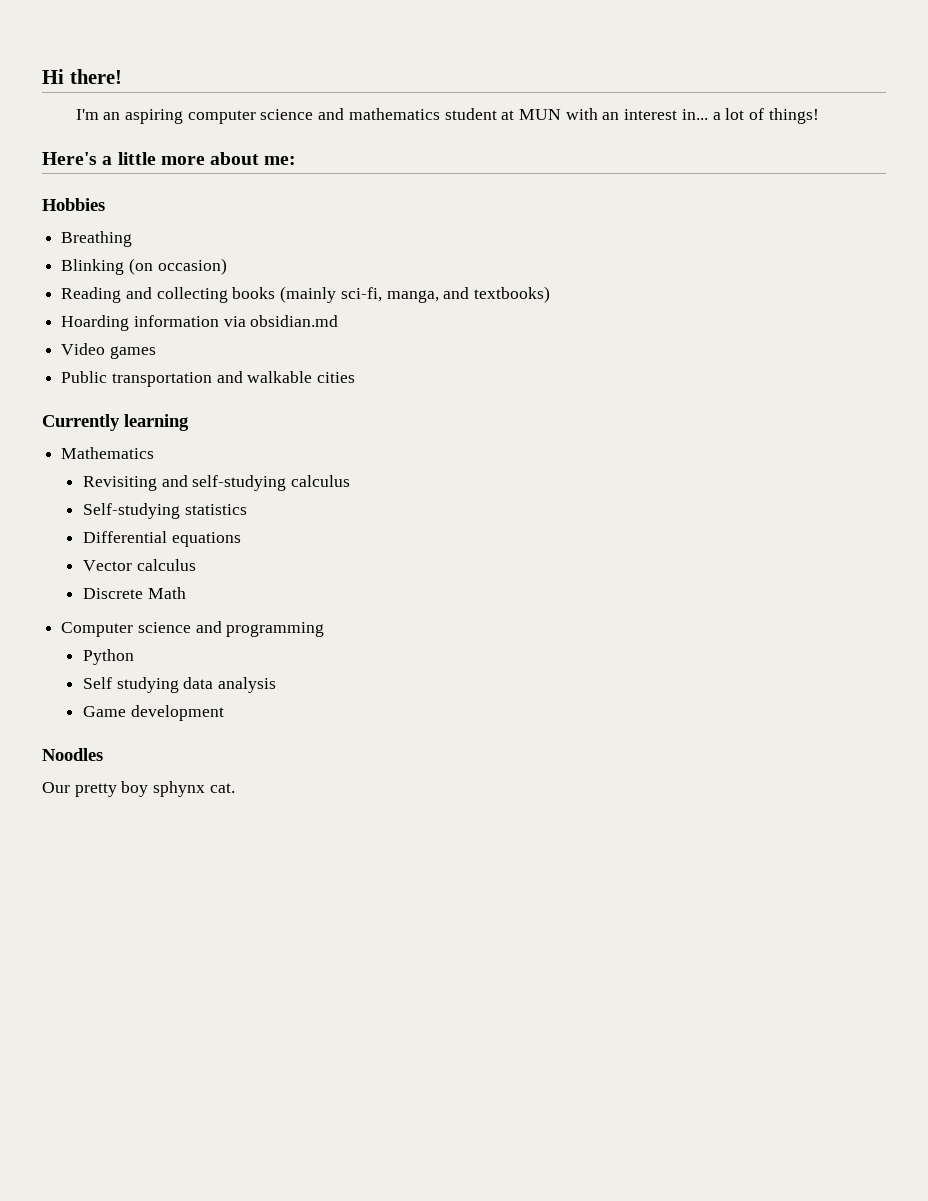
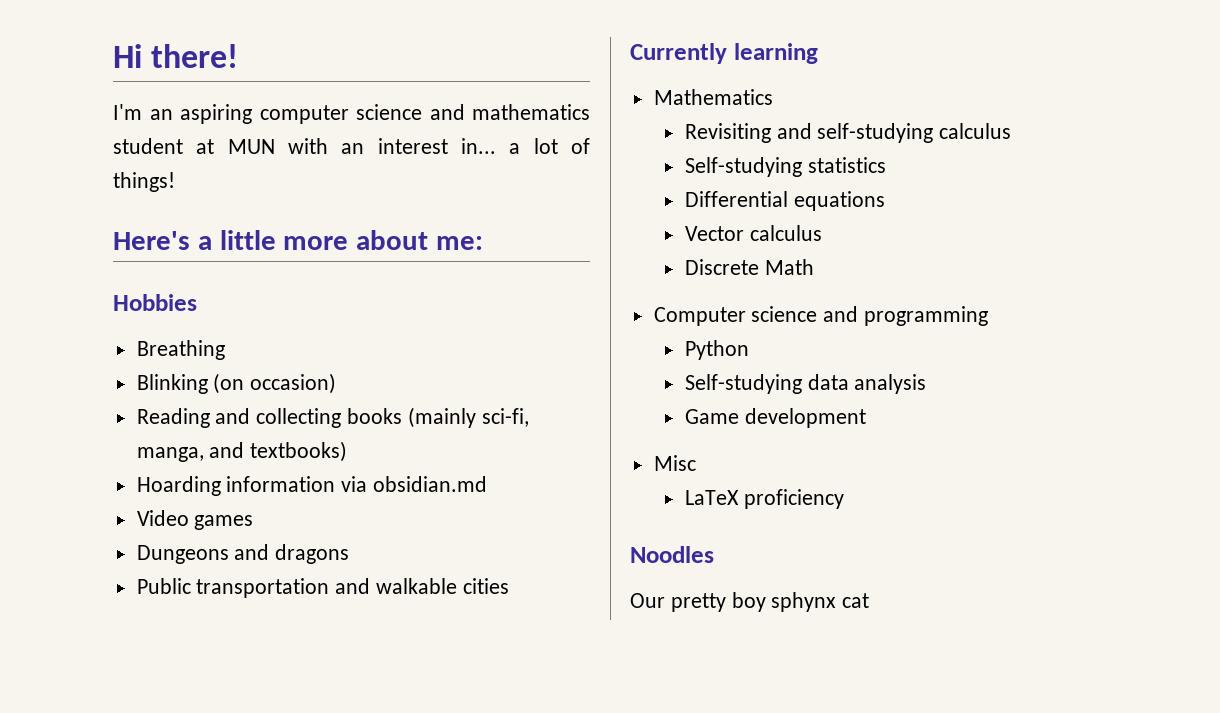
(156, 352) none -> [136,544,350,564] // Dungeons and dragons
[82,677,179,693] Self studying -> [684,374,802,394] Self-studying
(224, 713) none -> [653,455,696,471] [684,489,844,509] // Misc // LaTeX proficiency
[209,783,235,793] cat. -> [842,593,870,608] cat

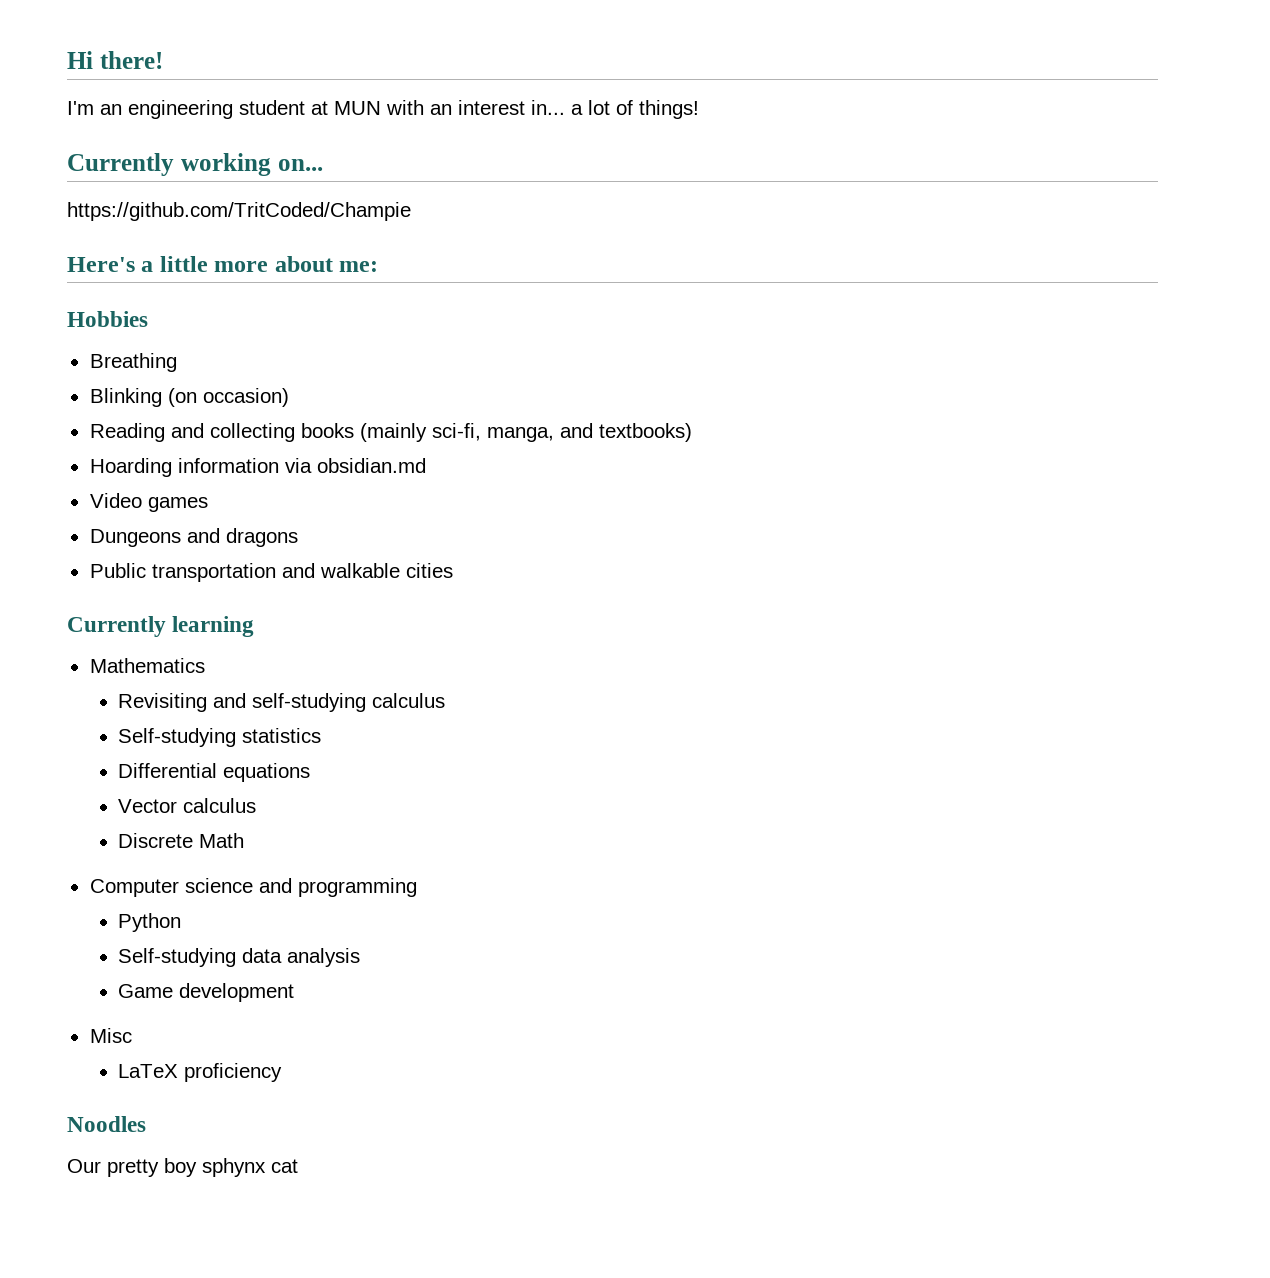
[180,104,590,124] aspiring computer science and mathematics -> [128,100,233,119] engineering
(175, 182) none -> [67,153,323,176] [67,202,411,221] // Currently working on... // https://github.com/TritCoded/Champie

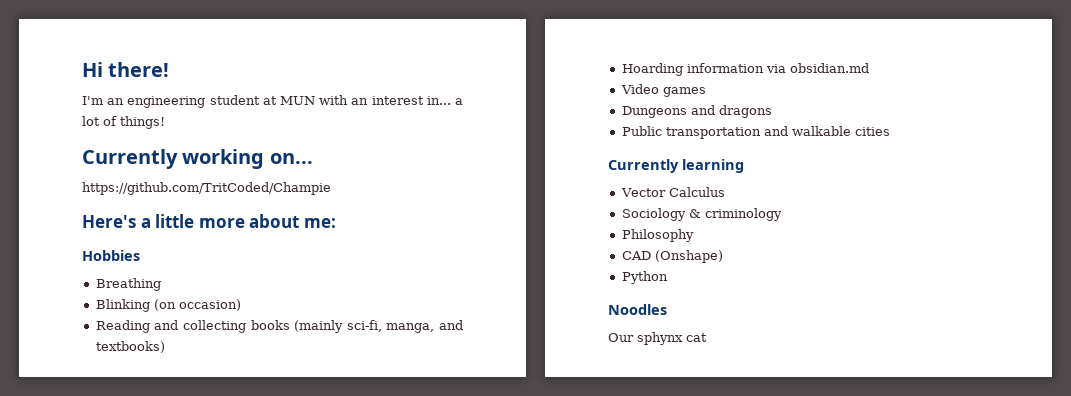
[89,658,205,673] [118,693,446,712] [118,728,322,747] [118,763,311,782] [118,798,257,813] [118,833,245,848] [89,878,417,897] [118,913,182,932] [118,948,361,967] [118,983,295,1002] [89,1028,132,1043] [118,1063,283,1082] Mathematics // Revisiting and self-studying calculus // Self-studying statistics // Differential equations // Vector calculus // Discrete Math // Computer science and programming // Python // Self-studying data analysis // Game development // Misc // LaTeX proficiency -> [620,187,725,197] [621,208,782,221] [621,229,694,242] [621,250,723,263] [621,271,668,284] Vector Calculus // Sociology & criminology // Philosophy // CAD (Onshape) // Python
[107,1158,197,1177] pretty boy -> (634, 337) none

